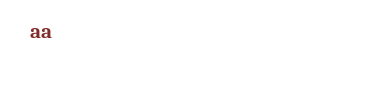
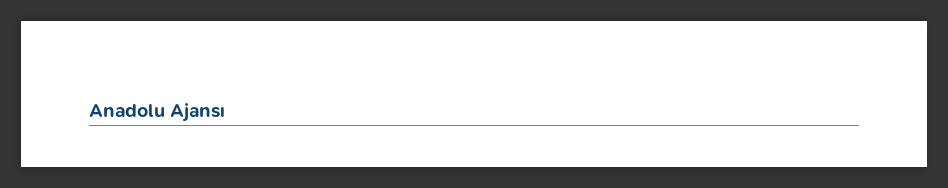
[30,28,52,38] aa -> [89,103,226,122] Anadolu Ajansı

